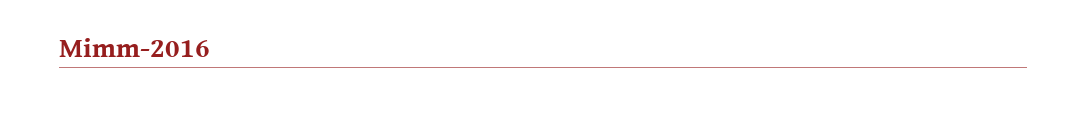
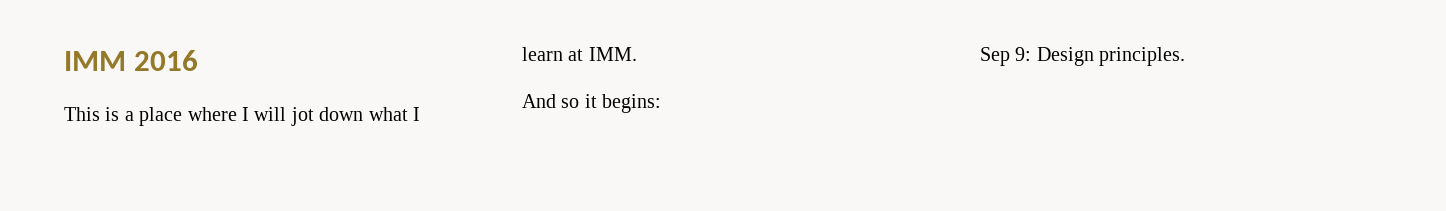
[59,38,210,57] Mimm-2016 -> [64,50,199,71] [64,107,420,126] [522,47,637,61] [522,94,662,113] [980,47,1186,66] IMM 2016 // This is a place where I will jot down what I learn at IMM. // And so it begins: // Sep 9: Design principles.

